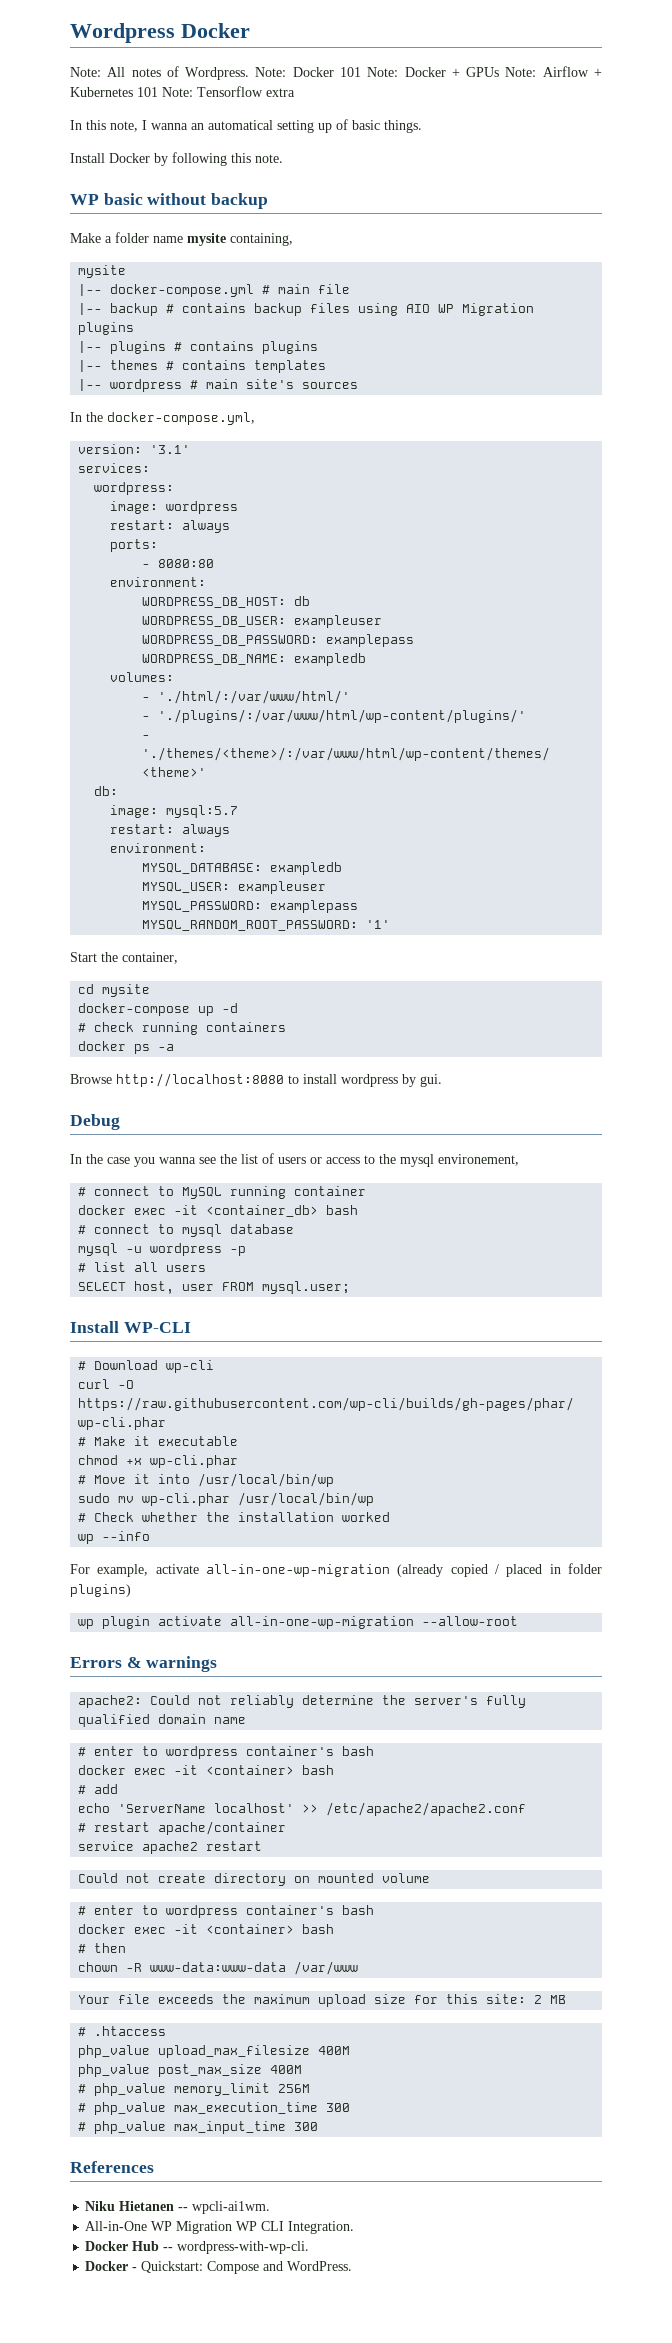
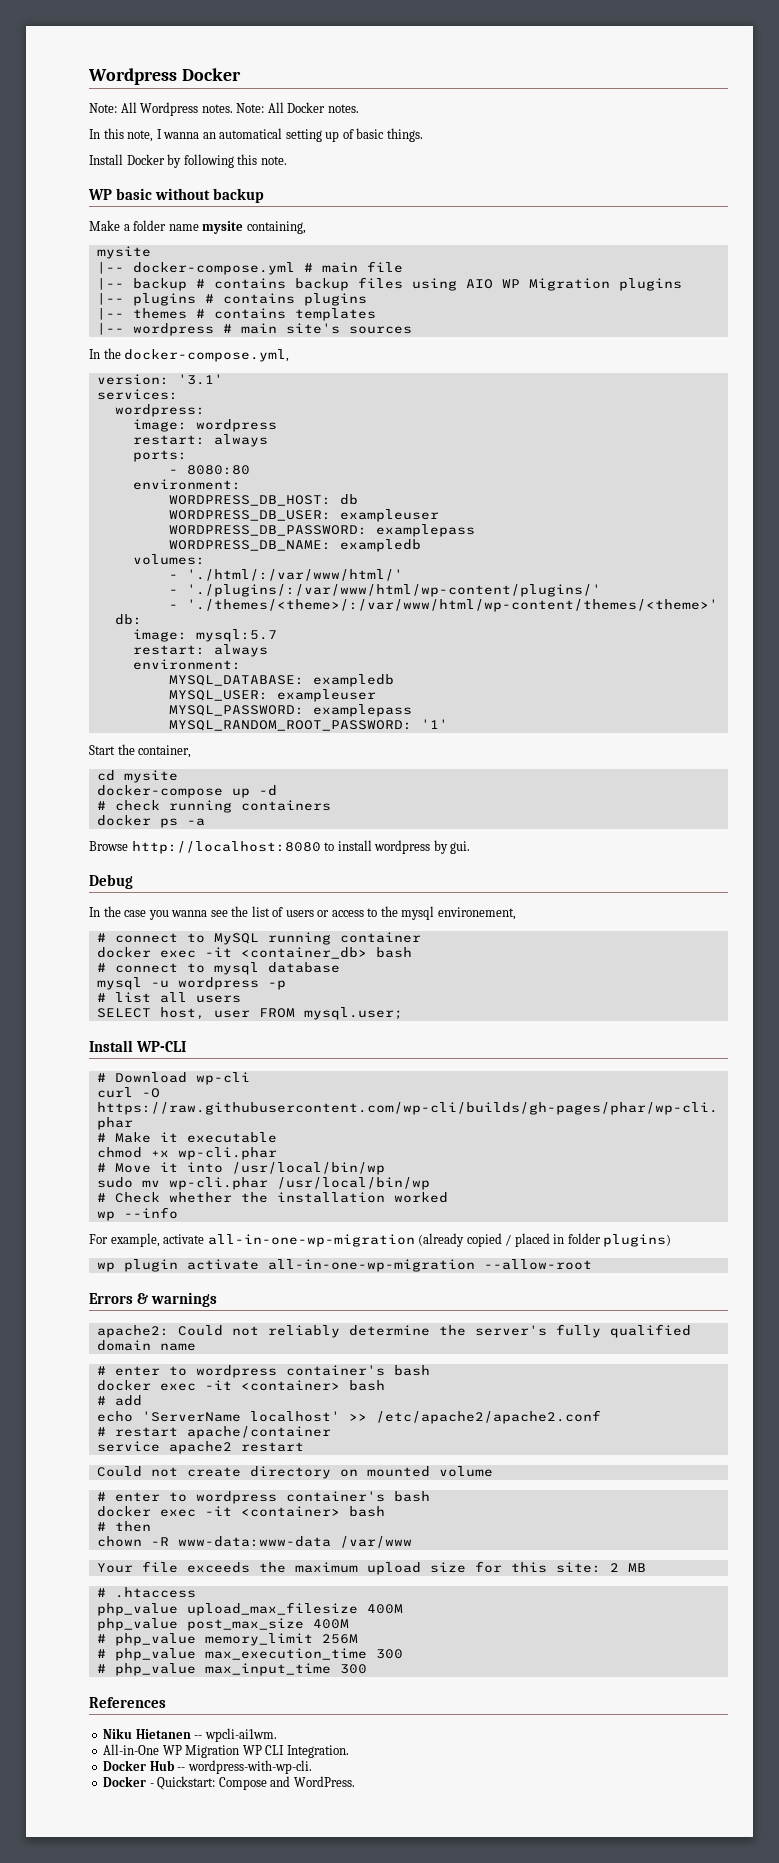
[131,66,602,80] [70,86,295,97] notes of Wordpress. Note: Docker 101 Note: Docker + GPUs Note: Airflow + Kubernetes 101 Note: Tensorflow extra -> [140,102,359,116] Wordpress notes. Note: All Docker notes.

